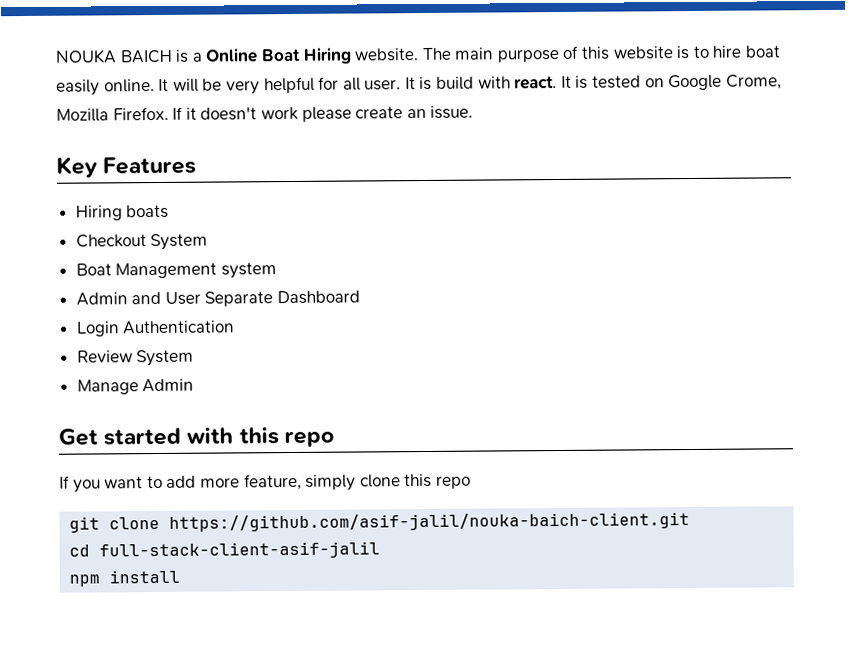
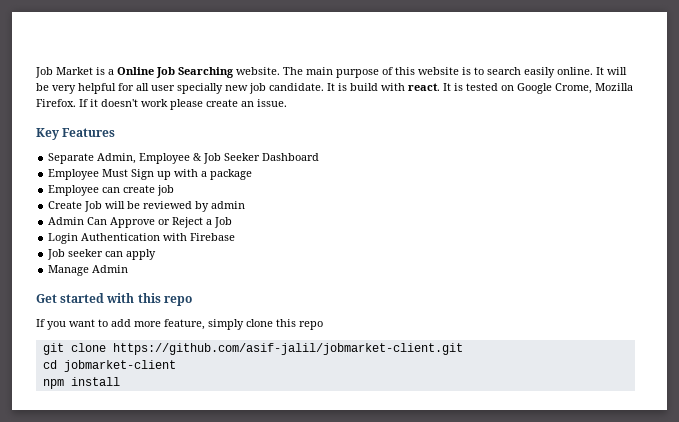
[55,49,173,64] NOUKA BAICH -> [35,67,93,78] Job Market
[260,47,352,64] Boat Hiring -> [156,67,234,78] Job Searching
[712,45,781,58] hire boat -> [487,67,521,75] search
[364,79,402,91] user. -> [151,83,324,94] user specially new job candidate.
[75,204,170,221] [75,233,209,251] [75,262,277,279] [75,290,361,307] [75,320,236,337] [76,349,195,367] Hiring boats // Checkout System // Boat Management system // Admin and User Separate Dashboard // Login Authentication // Review System -> [48,153,320,164] [48,169,253,180] [48,185,175,196] [48,201,246,212] [48,217,233,228] [48,233,236,244] [47,249,157,260] Separate Admin, Employee & Job Seeker Dashboard // Employee Must Sign up with a package // Employee can create job // Create Job will be reviewed by admin // Admin Can Approve or Reject a Job // Login Authentication with Firebase // Job seeker can apply
[169,512,691,532] https://github.com/asif-jalil/nouka-baich-client.git -> [112,343,463,355] https://github.com/asif-jalil/jobmarket-client.git
[99,541,381,560] full-stack-client-asif-jalil -> [63,360,176,372] jobmarket-client

